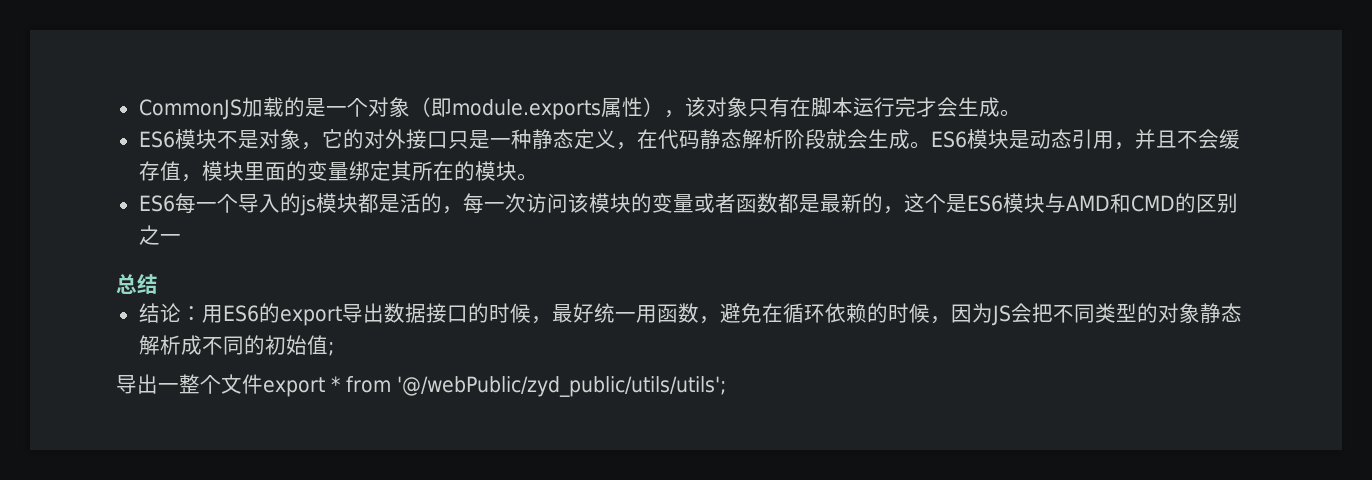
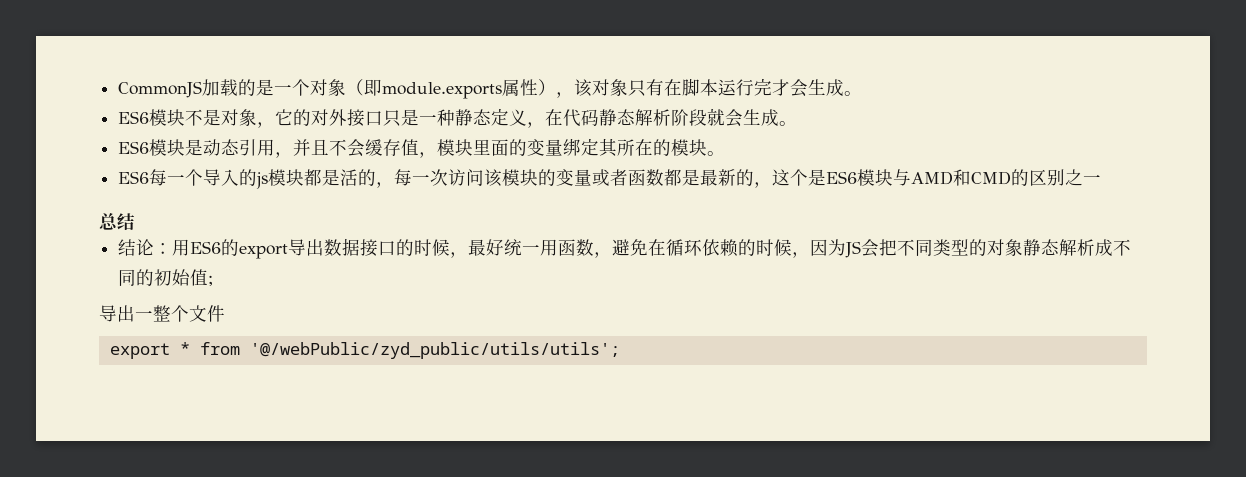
(931, 145) none -> (798, 123) //
(263, 384) none -> (225, 313) //

